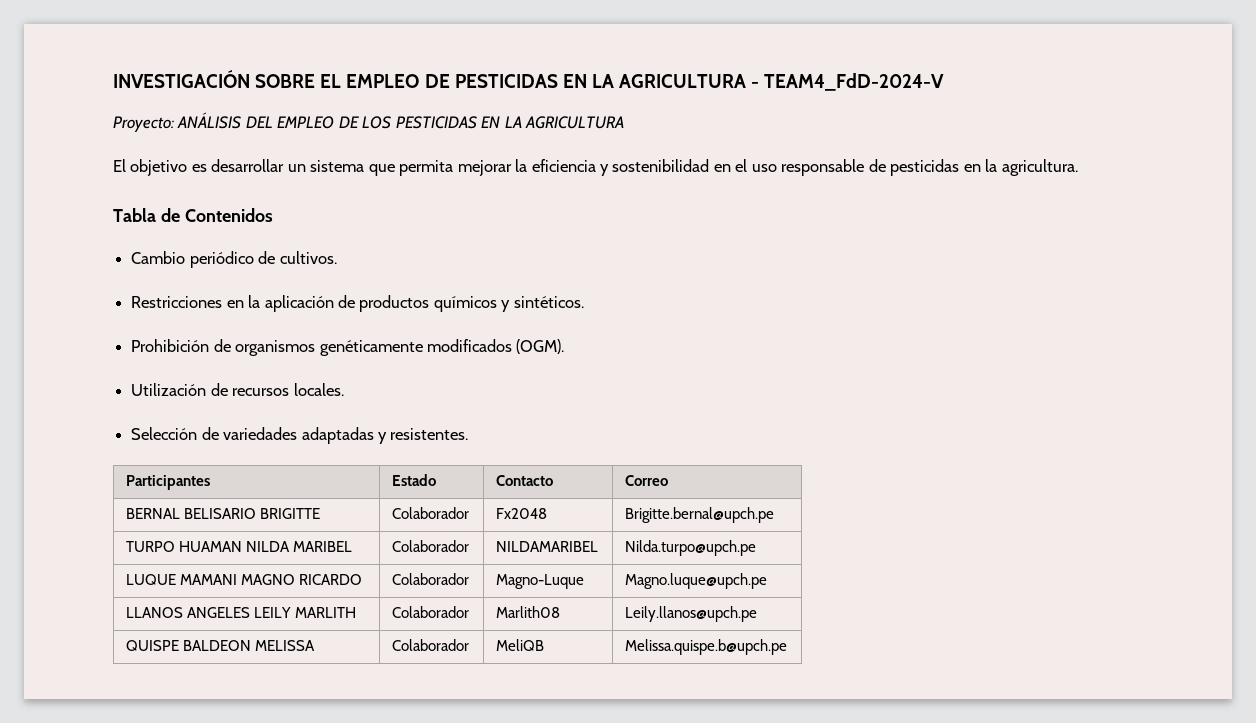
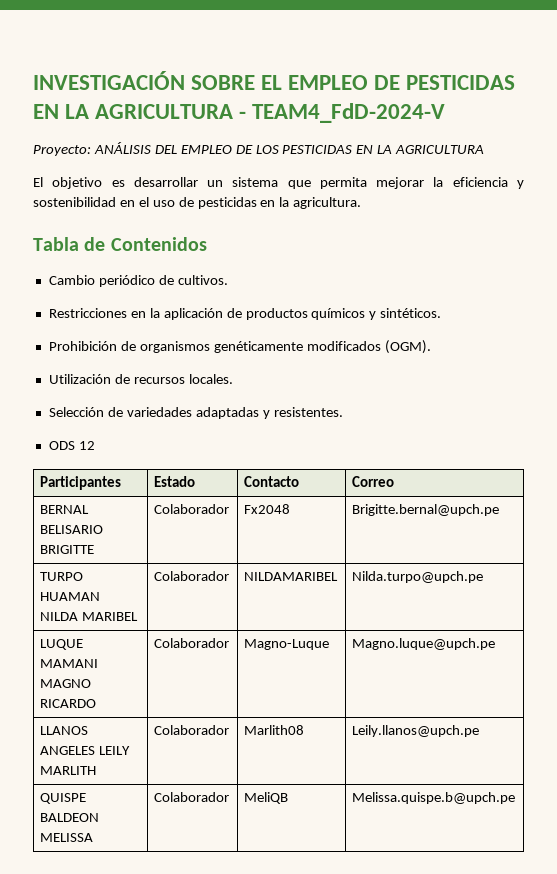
[781,159,865,176] responsable -> (175, 203) none
(469, 434) none -> [48,441,95,450] // ODS 12

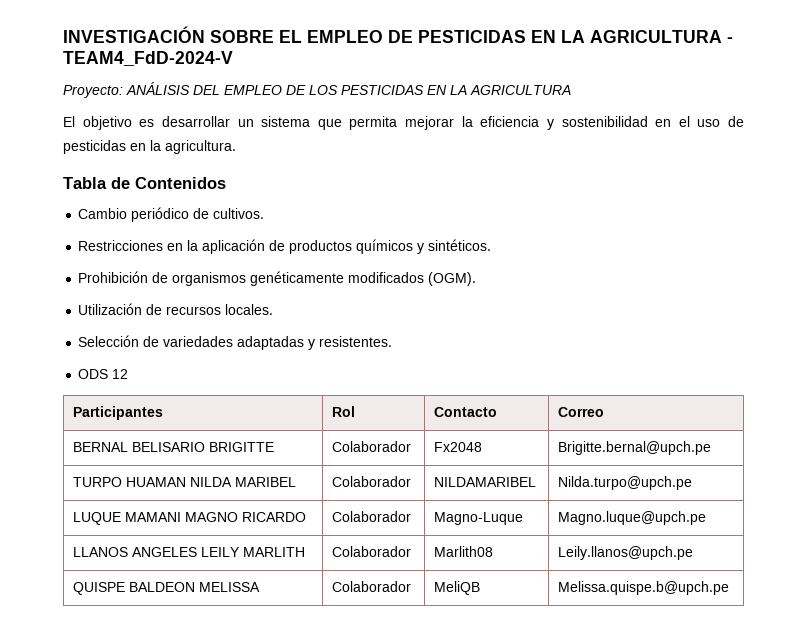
[153,476,195,487] Estado -> [332,406,356,417] Rol

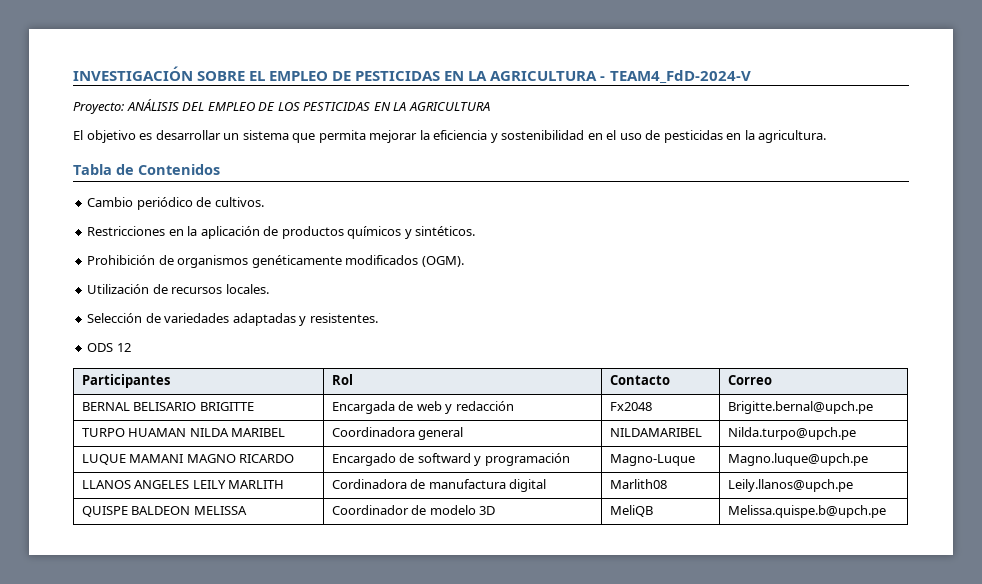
[332,441,412,452] Colaborador -> [331,401,514,414] Encargada de web y redacción
[332,476,412,487] Colaborador -> [331,427,464,440] Coordinadora general
[332,511,412,522] Colaborador -> [331,453,570,466] Encargado de softward y programación
[332,546,412,557] Colaborador -> [331,479,547,492] Cordinadora de manufactura digital
[332,581,412,592] Colaborador -> [331,505,496,515] Coordinador de modelo 3D

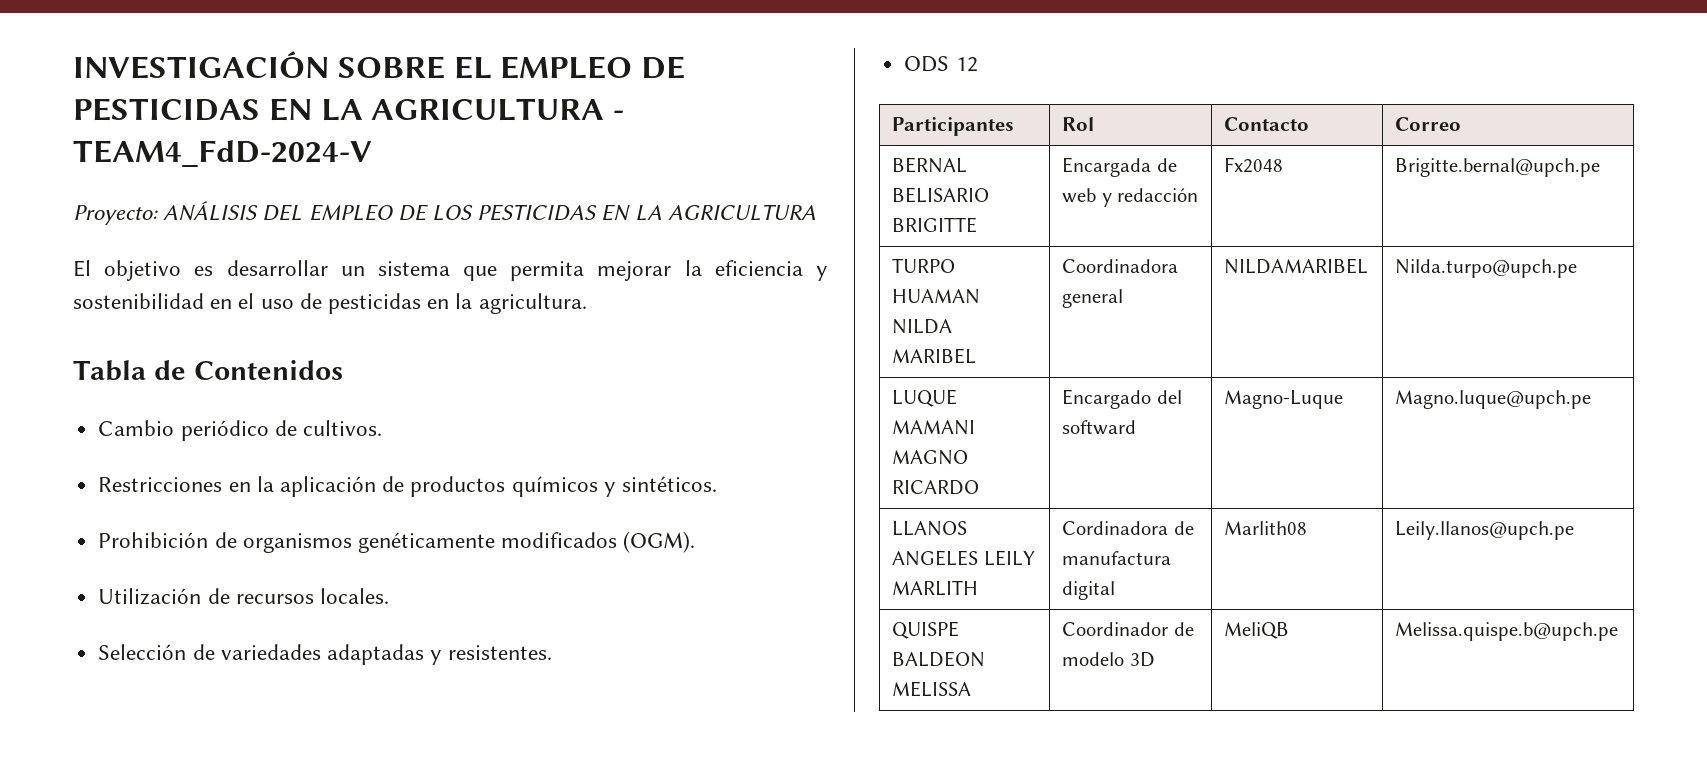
[399,453,415,463] de -> [1156,390,1182,404] del
[474,453,570,466] y programación -> (1137, 427) none

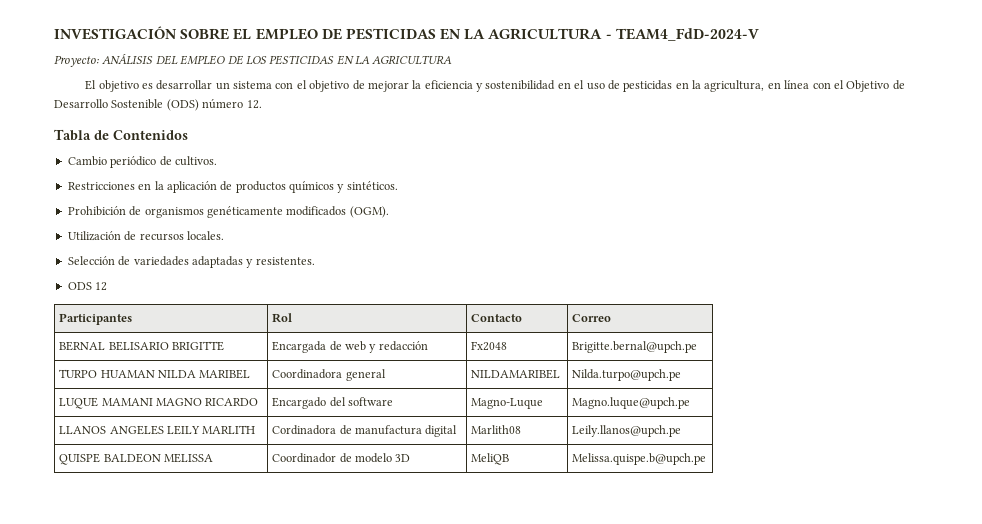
[463,261,585,281] que permita -> [275,80,365,92] con el objetivo de
[478,293,587,314] agricultura. -> [704,80,905,92] [54,98,262,111] agricultura, en línea con el Objetivo de Desarrollo Sostenible (ODS) número 12.
[1062,420,1137,435] softward -> [348,397,394,406] software

